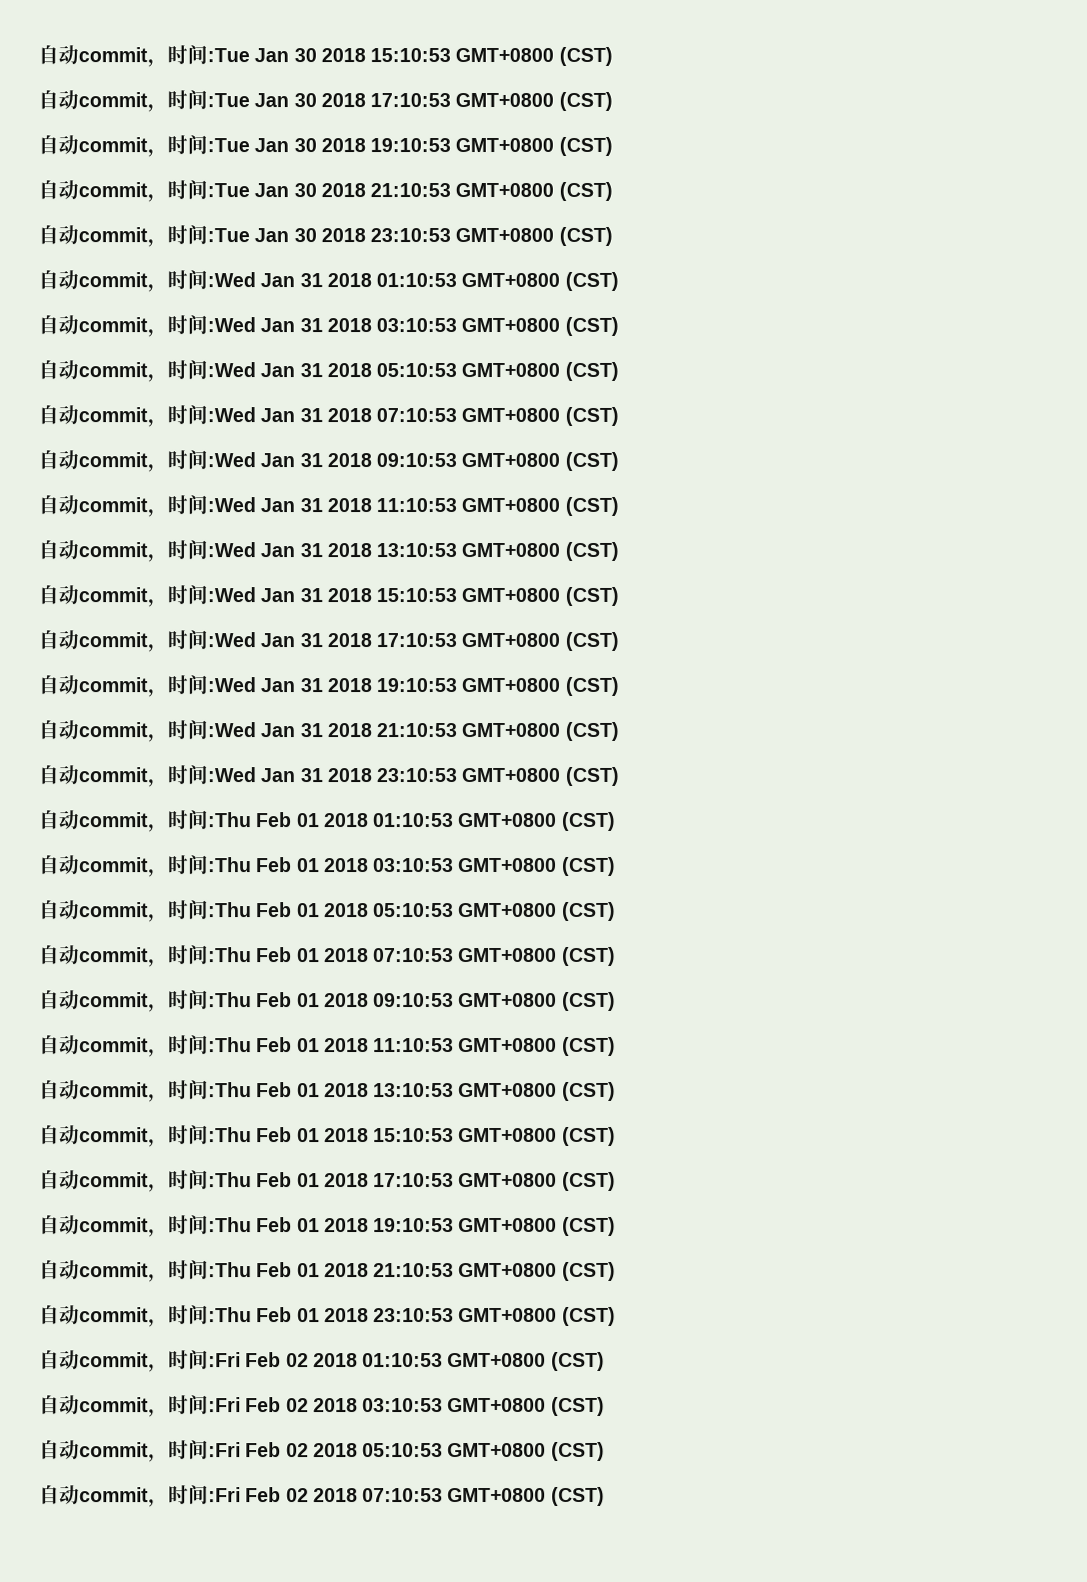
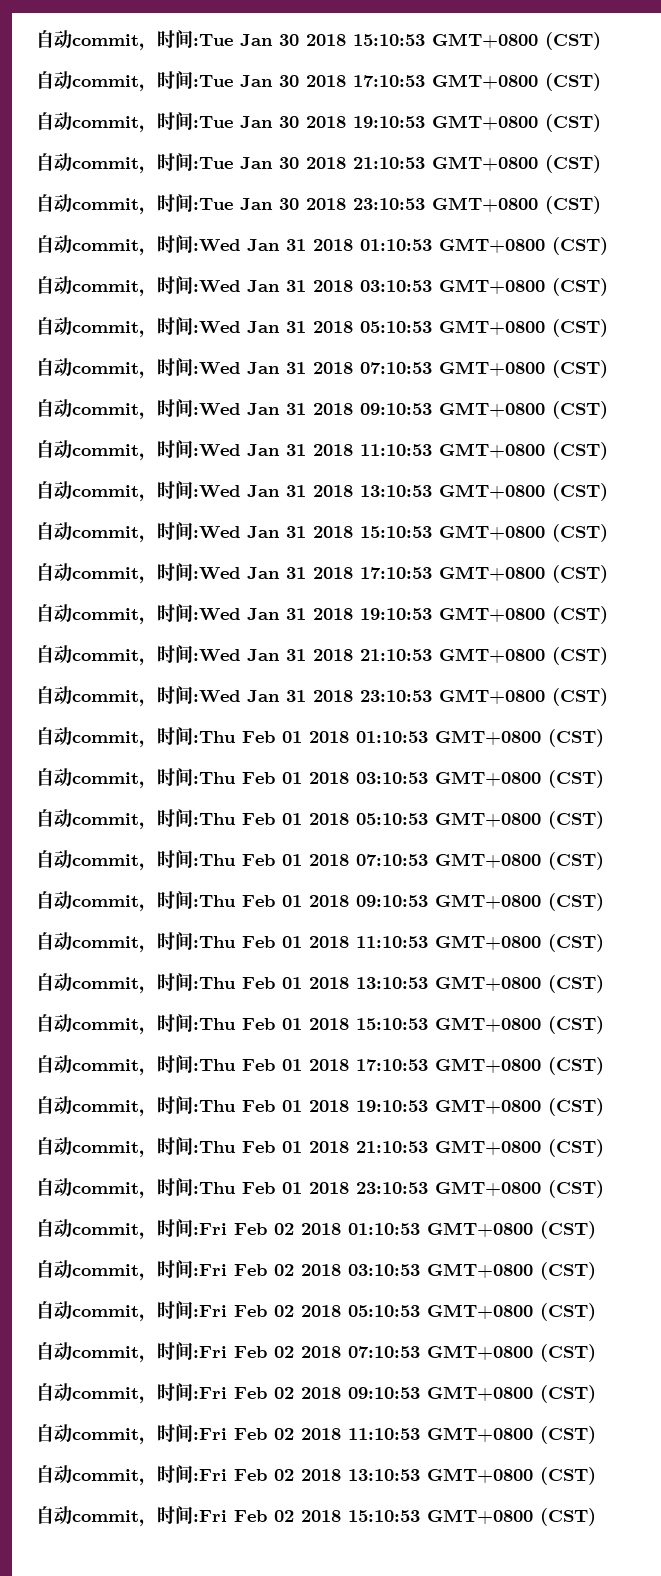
(605, 1496) none -> [36,1383,596,1404] [36,1424,596,1445] [36,1465,596,1486] [36,1506,596,1527] // 自动commit，时间:Fri Feb 02 2018 09:10:53 GMT+0800 (CST) // 自动commit，时间:Fri Feb 02 2018 11:10:53 GMT+0800 (CST) // 自动commit，时间:Fri Feb 02 2018 13:10:53 GMT+0800 (CST) // 自动commit，时间:Fri Feb 02 2018 15:10:53 GMT+0800 (CST)

